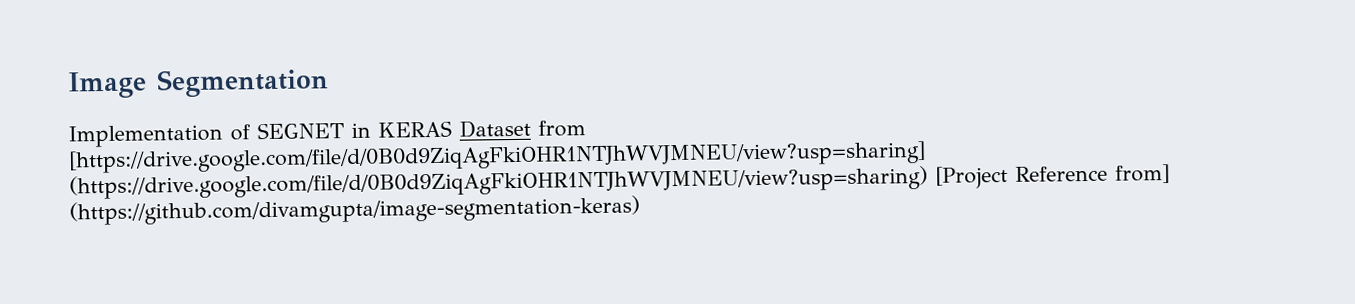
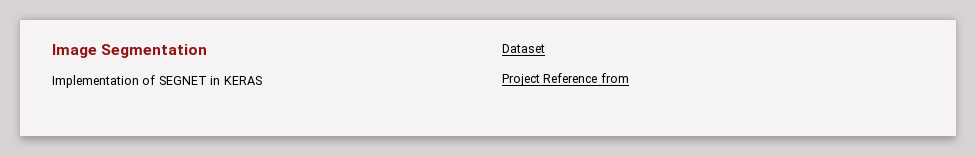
(452, 129) none -> (262, 80) //
[538,120,586,137] [68,140,1170,200] [69,195,640,226] from [https://drive.google.com/file/d/0B0d9ZiqAgFkiOHR1NTJhWVJMNEU/view?usp=sharing] (https://drive.google.com/file/d/0B0d9ZiqAgFkiOHR1NTJhWVJMNEU/view?usp=sharing) [Project Reference from] (https://github.com/divamgupta/image-segmentation-keras) -> [502,73,629,86] // Project Reference from

